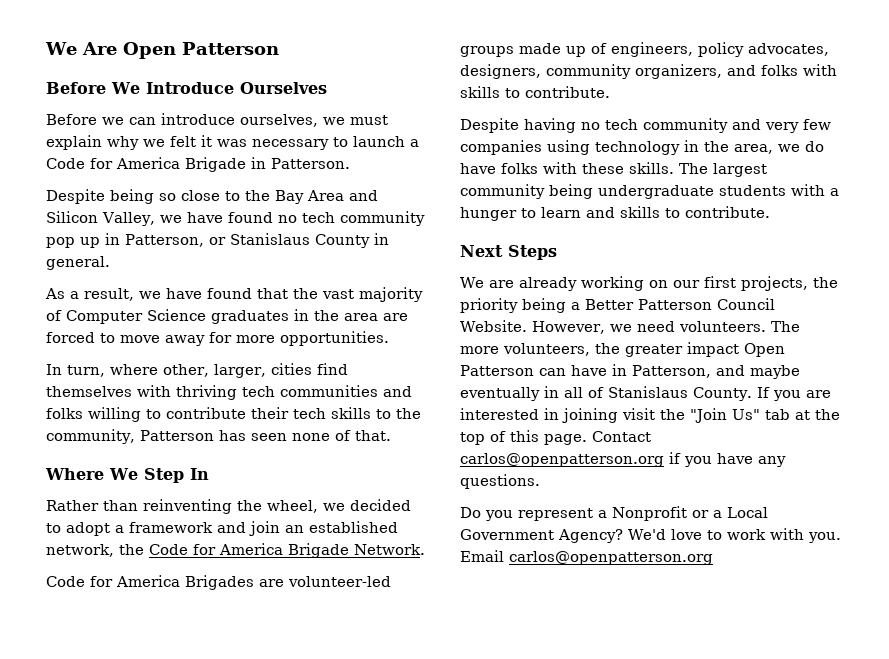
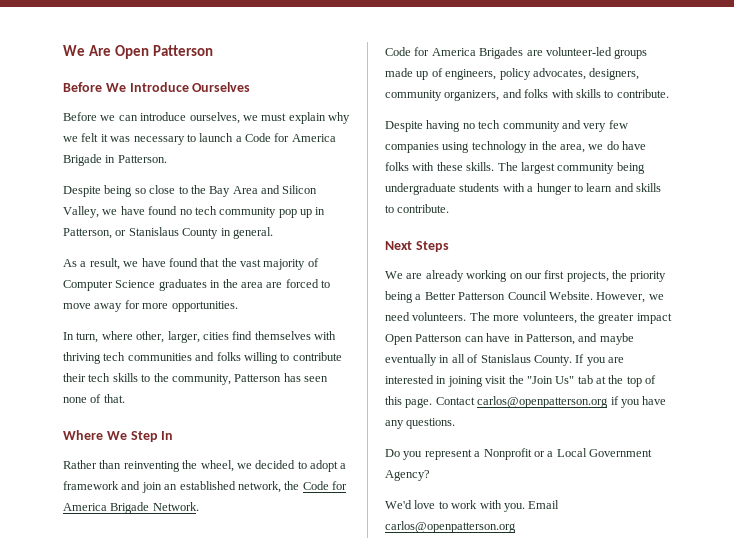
(623, 536) none -> (430, 475) //

